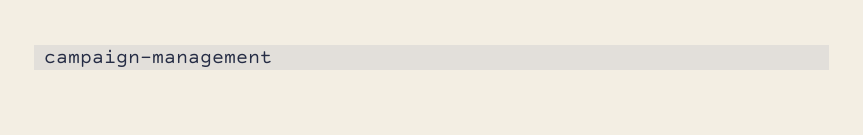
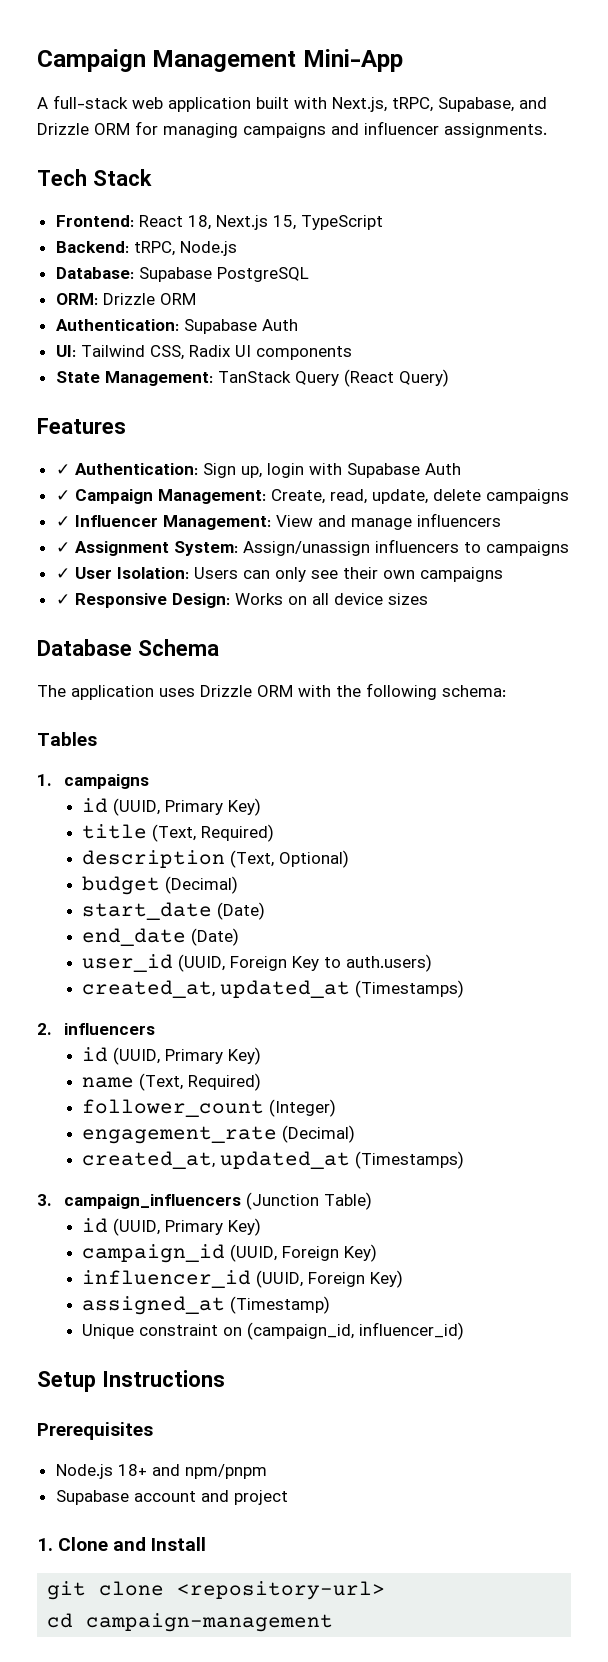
(43, 58) none -> [37,49,403,72] [37,95,547,112] [37,121,547,138] [37,169,152,186] [55,215,383,230] [55,241,237,256] [55,267,309,282] [55,293,196,305] [55,319,298,334] [55,345,352,360] [55,369,449,387] [37,418,126,434] [55,463,461,478] [55,489,569,504] [55,513,501,530] [55,539,569,556] [55,567,503,582] [55,593,428,608] [37,639,219,656] [37,683,506,700] [37,732,97,746] [37,774,149,789] [82,798,262,816] [82,824,275,842] [82,850,350,868] [82,876,239,895] [82,902,266,920] [82,928,240,946] [82,954,433,972] [82,980,465,998] [37,1023,155,1035] [82,1047,262,1065] [82,1073,262,1091] [82,1099,337,1117] [82,1125,356,1144] [82,1151,465,1169] [37,1192,372,1210] [82,1218,262,1236] [82,1244,378,1263] [82,1270,404,1288] [82,1296,331,1315] [82,1322,465,1340] [37,1370,225,1392] [37,1422,153,1440] [55,1464,267,1479] [55,1490,288,1505] [37,1537,207,1551] [47,1581,386,1600] [47,1613,74,1628] Campaign Management Mini-App // A full-stack web application built with Next.js, tRPC, Supabase, and Drizzle ORM for managing campaigns and influencer assignments. // Tech Stack // Frontend: React 18, Next.js 15, TypeScript // Backend: tRPC, Node.js // Database: Supabase PostgreSQL // ORM: Drizzle ORM // Authentication: Supabase Auth // UI: Tailwind CSS, Radix UI components // State Management: TanStack Query (React Query) // Features // ✓ Authentication: Sign up, login with Supabase Auth // ✓ Campaign Management: Create, read, update, delete campaigns // ✓ Influencer Management: View and manage influencers // ✓ Assignment System: Assign/unassign influencers to campaigns // ✓ User Isolation: Users can only see their own campaigns // ✓ Responsive Design: Works on all device sizes // Database Schema // The application uses Drizzle ORM with the following schema: // Tables // 1. campaigns // id (UUID, Primary Key) // title (Text, Required) // description (Text, Optional) // budget (Decimal) // start_date (Date) // end_date (Date) // user_id (UUID, Foreign Key to auth.users) // created_at, updated_at (Timestamps) // 2. influencers // id (UUID, Primary Key) // name (Text, Required) // follower_count (Integer) // engagement_rate (Decimal) // created_at, updated_at (Timestamps) // 3. campaign_influencers (Junction Table) // id (UUID, Primary Key) // campaign_id (UUID, Foreign Key) // influencer_id (UUID, Foreign Key) // assigned_at (Timestamp) // Unique constraint on (campaign_id, influencer_id) // Setup Instructions // Prerequisites // Node.js 18+ and npm/pnpm // Supabase account and project // 1. Clone and Install // git clone <repository-url> // cd

